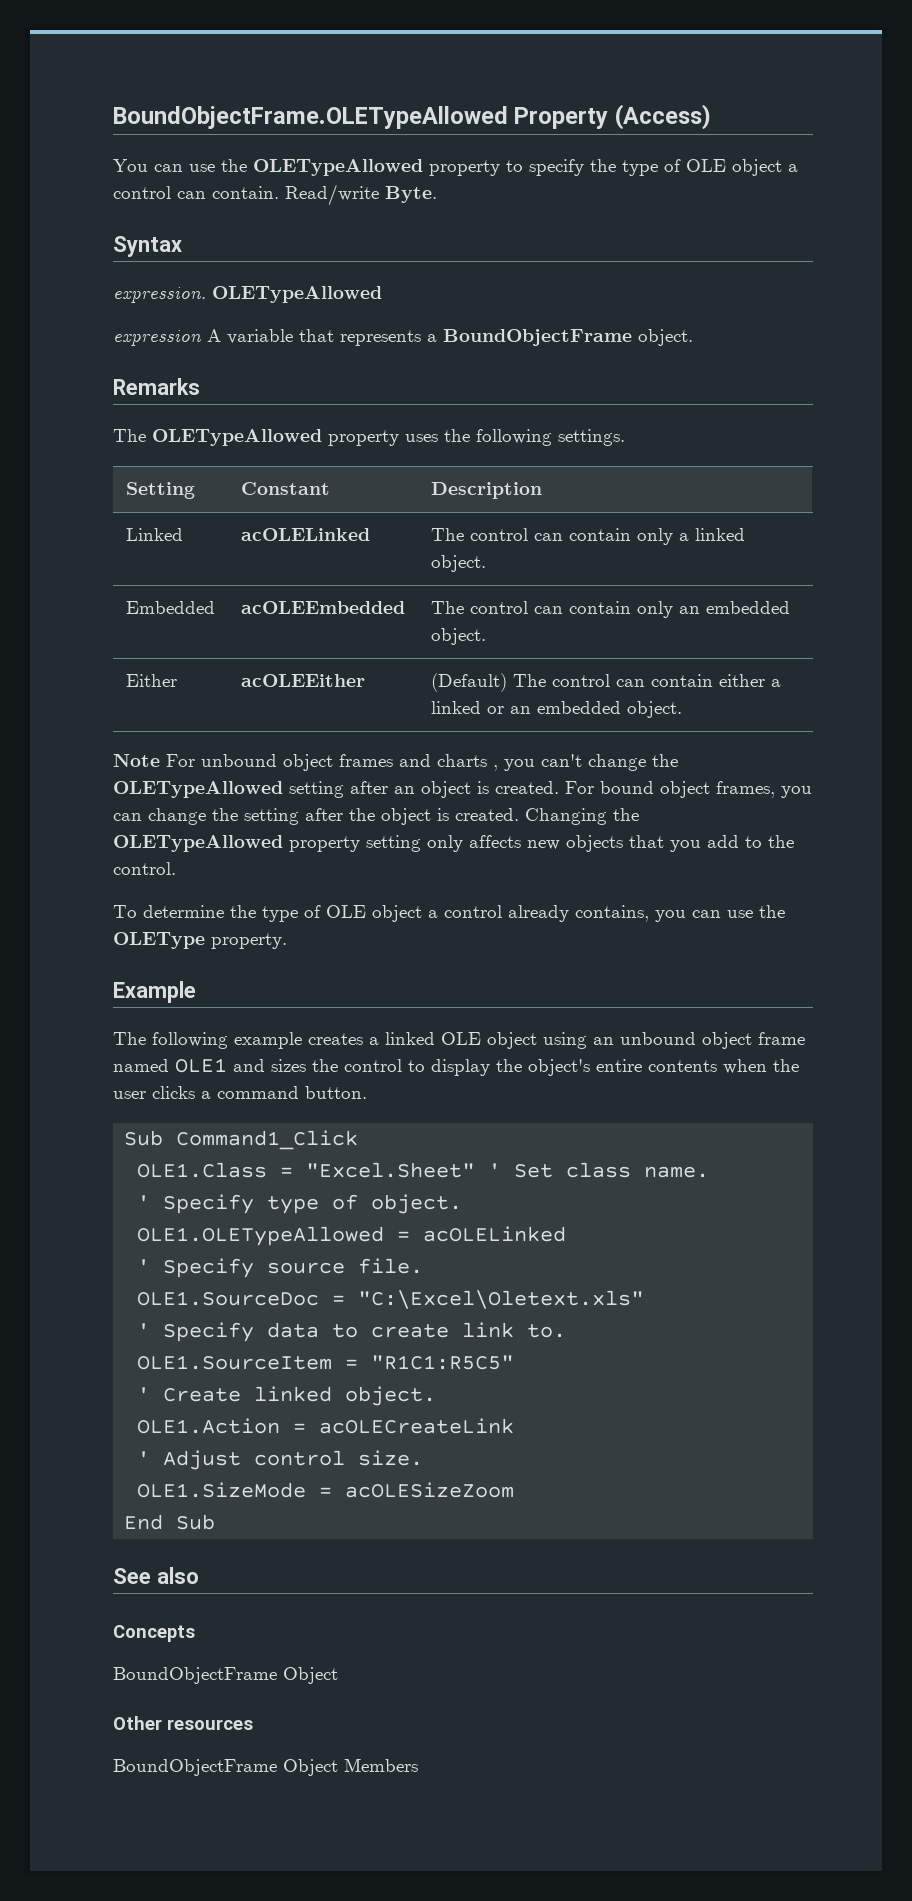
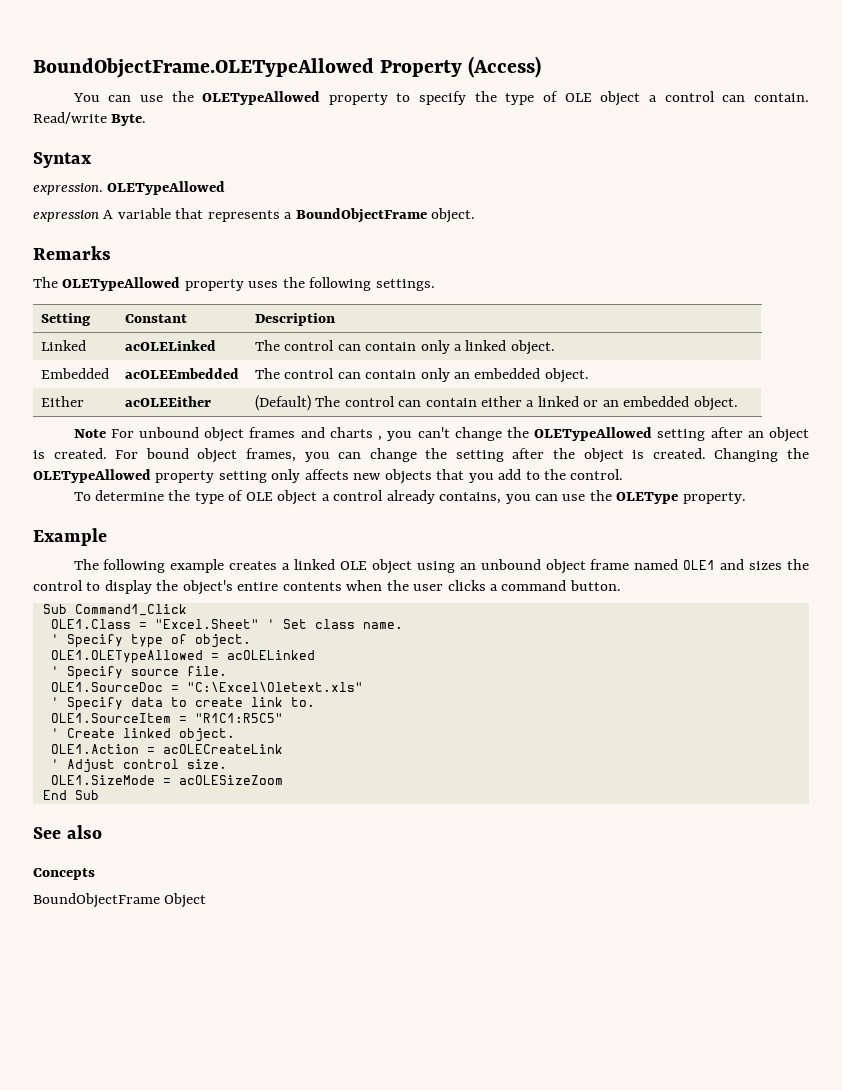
[113,1716,253,1730] [113,1758,418,1776] // Other resources // BoundObjectFrame Object Members -> (207, 900) none

